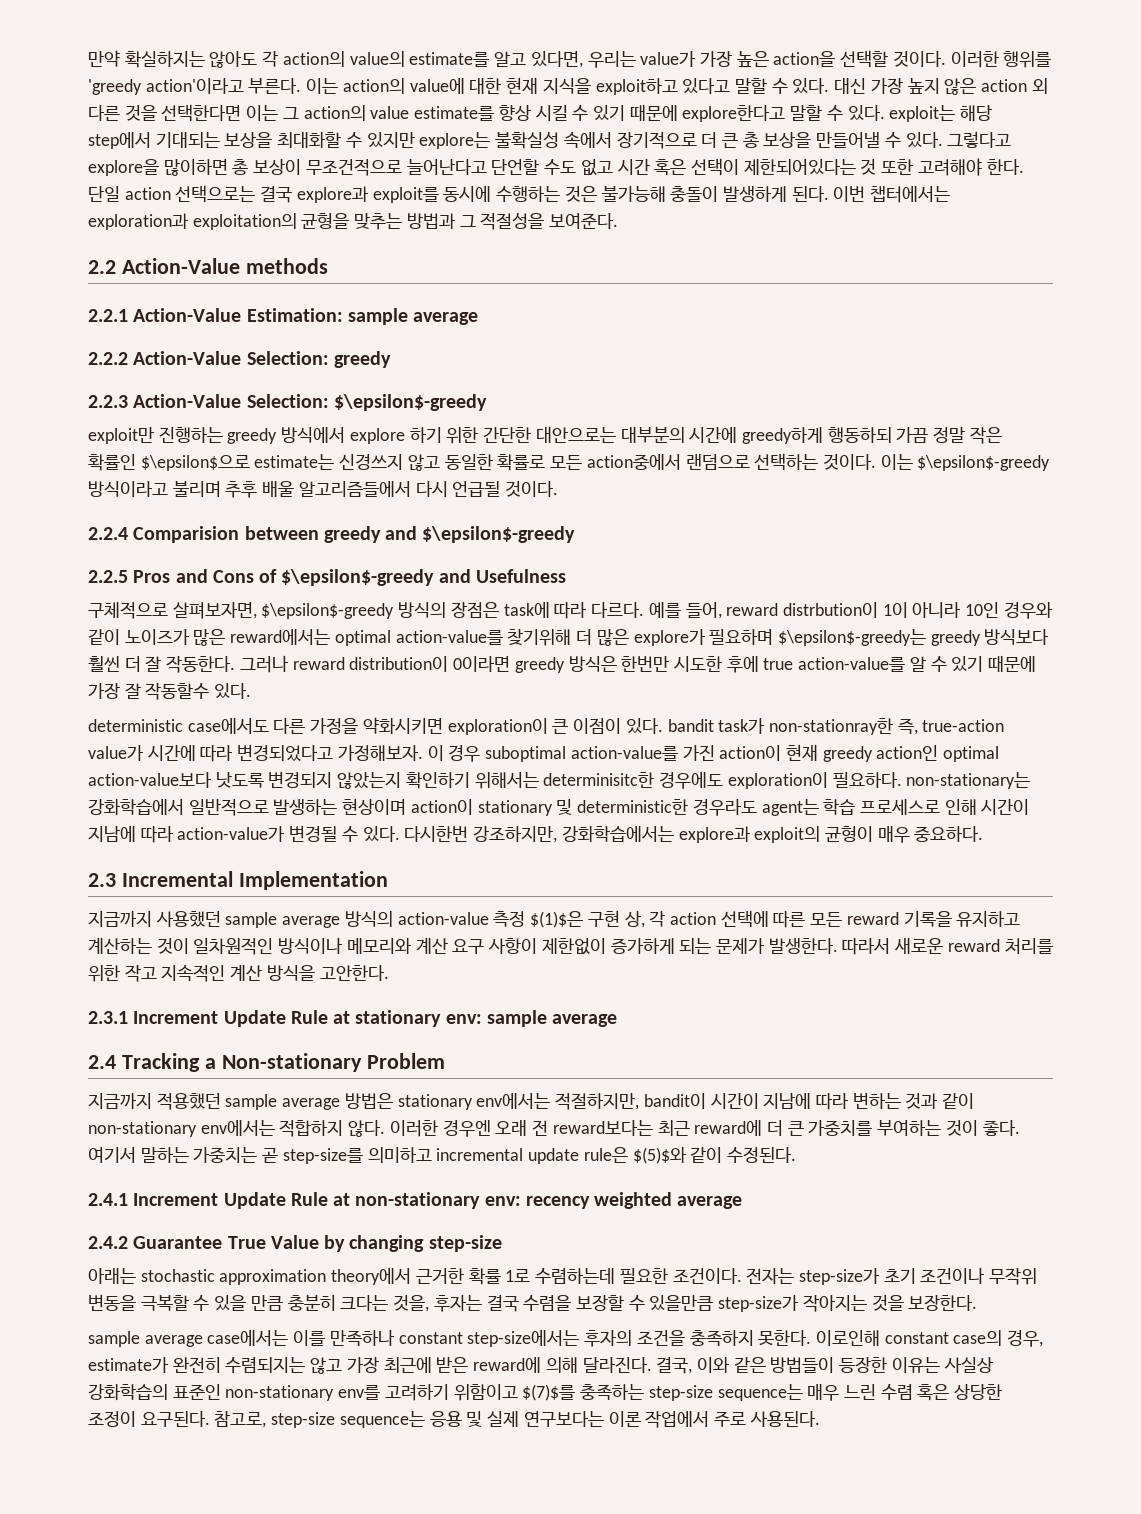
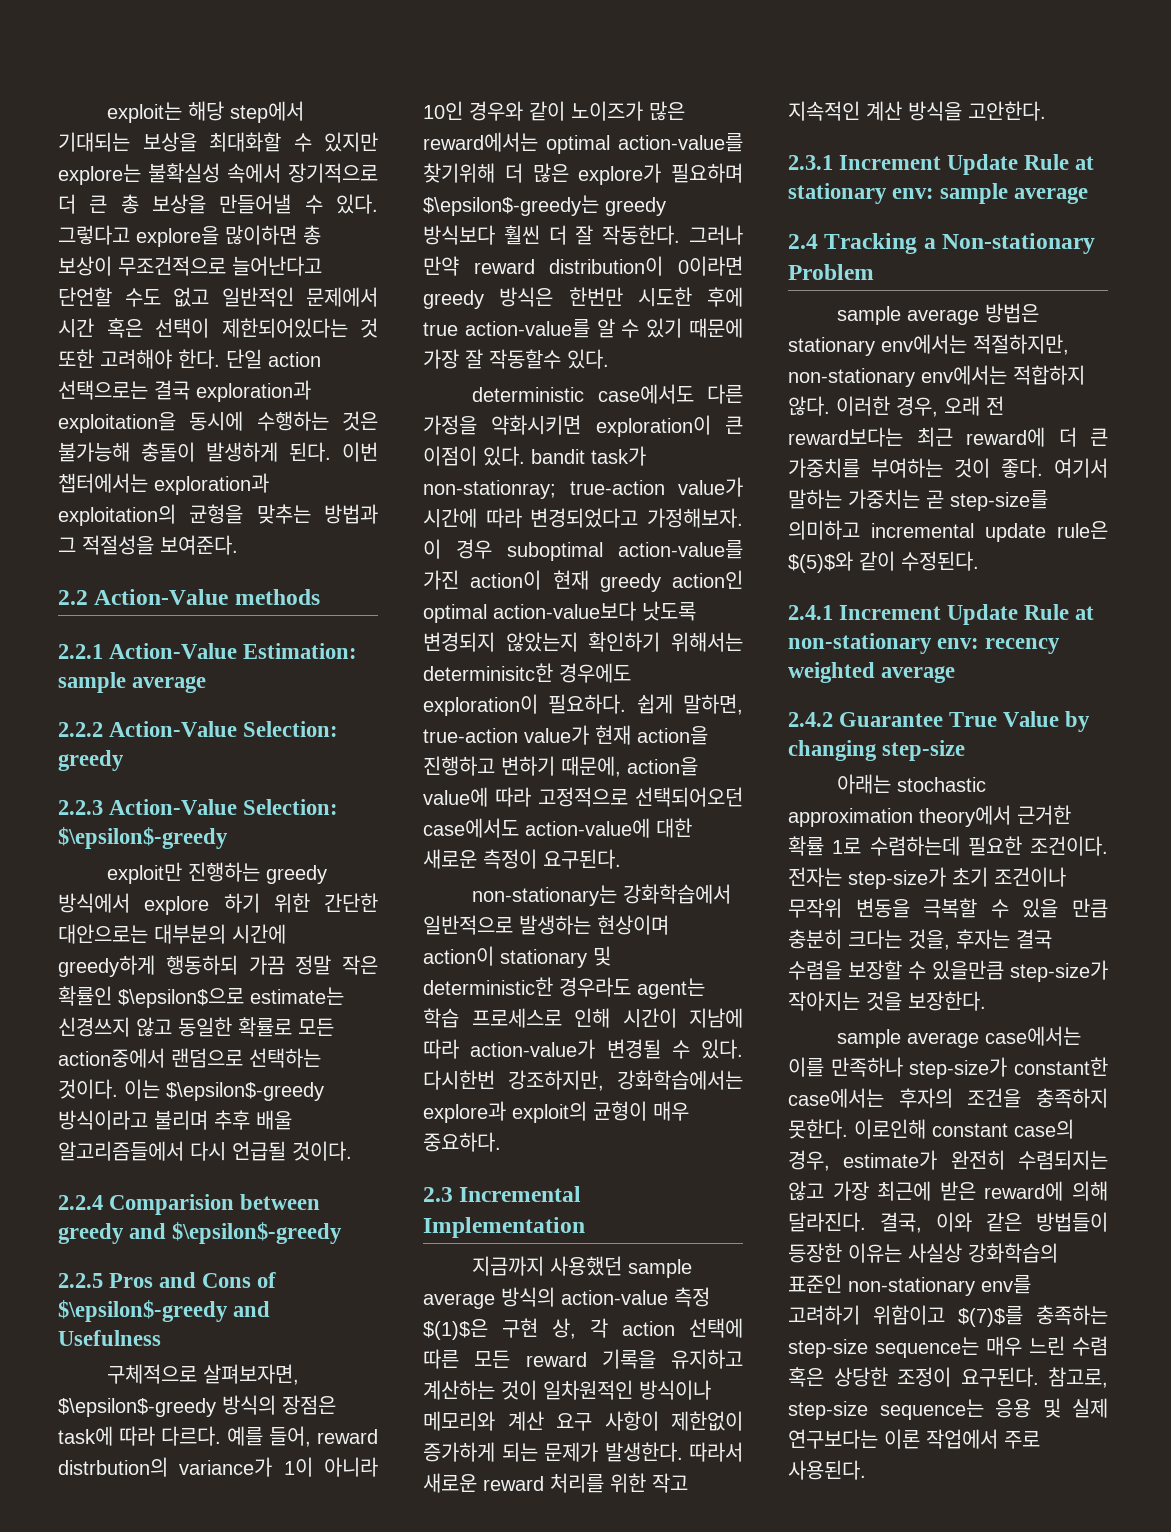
[88,50,1052,68] [88,77,1048,95] [88,104,885,122] 만약 확실하지는 않아도 각 action의 value의 estimate를 알고 있다면, 우리는 value가 가장 높은 action을 선택할 것이다. 이러한 행위를 'greedy action'이라고 부른다. 이는 action의 value에 대한 현재 지식을 exploit하고 있다고 말할 수 있다. 대신 가장 높지 않은 action 외 다른 것을 선택한다면 이는 그 action의 value estimate를 향상 시킬 수 있기 때문에 explore한다고 말할 수 있다. -> (106, 112) none
(613, 167) none -> [221,287,378,307] 일반적인 문제에서
[296,186,439,203] explore과 exploit를 -> [196,380,311,402] [58,412,176,433] exploration과 exploitation을
[782,602,878,618] distrbution이 -> [58,1457,273,1477] distrbution의 variance가
(289, 664) none -> [423,256,459,276] 만약
[768,718,918,735] non-stationray한 즉, -> [423,480,556,499] non-stationray;
(902, 780) none -> [636,694,743,715] [423,725,708,745] [423,756,698,777] [423,787,743,807] [423,818,692,838] [423,849,621,869] 쉽게 말하면, true-action value가 현재 action을 진행하고 변하기 때문에, action을 value에 따라 고정적으로 선택되어오던 case에서도 action-value에 대한 새로운 측정이 요구된다. //
[88,1093,221,1110] 지금까지 적용했던 -> (874, 272) none
[643,1092,975,1110] bandit이 시간이 지남에 따라 변하는 것과 같이 -> (1069, 344) none
[442,1120,491,1137] 경우엔 -> [896,396,938,417] 경우,
[398,1330,580,1347] constant step-size에서는 -> [909,1057,1108,1079] [788,1088,884,1108] step-size가 constant한 case에서는

